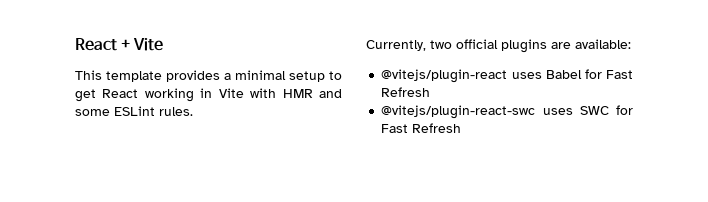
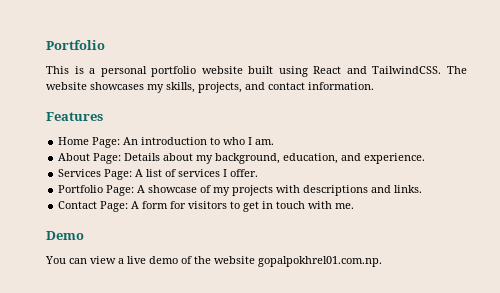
[75,38,164,51] [75,70,342,82] [75,88,342,102] [75,106,193,116] [366,39,631,53] [381,69,633,83] [381,87,431,97] [381,105,633,119] [381,123,462,133] React + Vite // This template provides a minimal setup to get React working in Vite with HMR and some ESLint rules. // Currently, two official plugins are available: // @vitejs/plugin-react uses Babel for Fast Refresh // @vitejs/plugin-react-swc uses SWC for Fast Refresh -> [46,40,105,50] [46,66,467,77] [46,82,374,93] [46,112,103,121] [58,137,275,148] [58,153,426,164] [58,169,259,180] [58,185,423,196] [58,201,355,212] [46,231,84,240] [45,256,382,267] Portfolio // This is a personal portfolio website built using React and TailwindCSS. The website showcases my skills, projects, and contact information. // Features // Home Page: An introduction to who I am. // About Page: Details about my background, education, and experience. // Services Page: A list of services I offer. // Portfolio Page: A showcase of my projects with descriptions and links. // Contact Page: A form for visitors to get in touch with me. // Demo // You can view a live demo of the website gopalpokhrel01.com.np.

